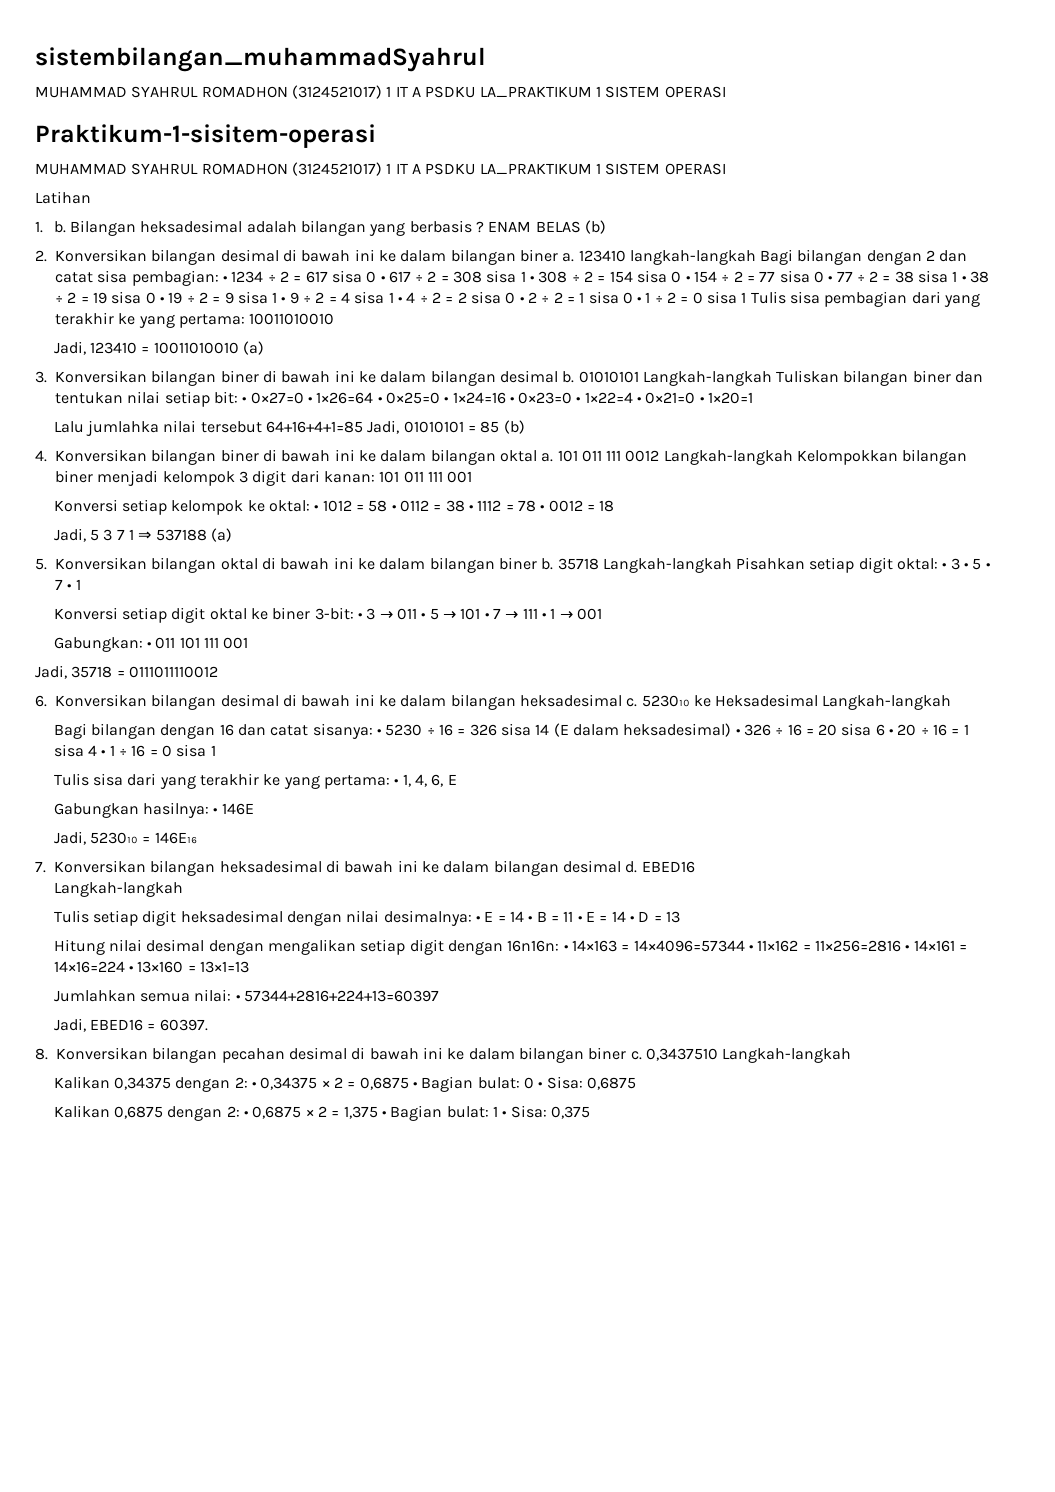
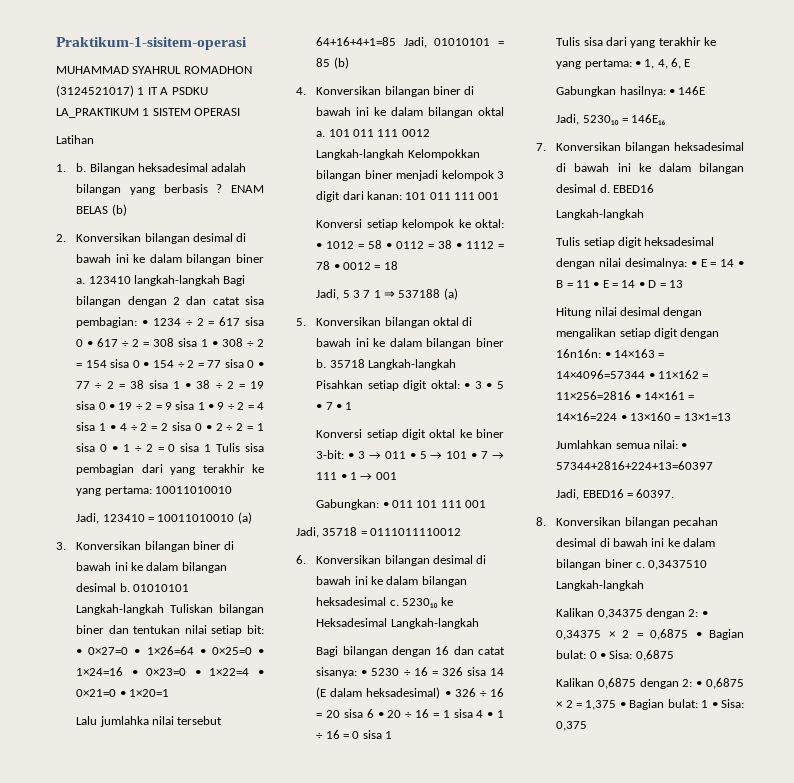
[35,47,486,72] [35,85,726,99] sistembilangan_muhammadSyahrul // MUHAMMAD SYAHRUL ROMADHON (3124521017) 1 IT A PSDKU LA_PRAKTIKUM 1 SISTEM OPERASI // -> (56, 43) none

